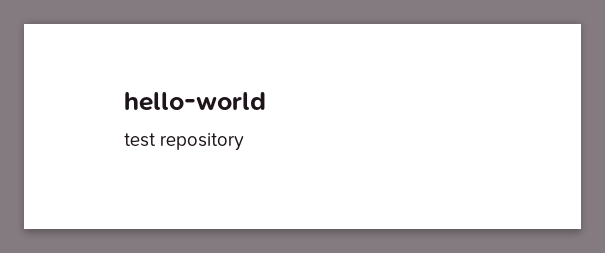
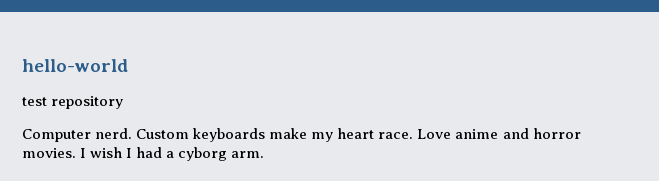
(245, 142) none -> [22,128,581,142] [22,147,265,161] // Computer nerd. Custom keyboards make my heart race. Love anime and horror movies. I wish I had a cyborg arm.

